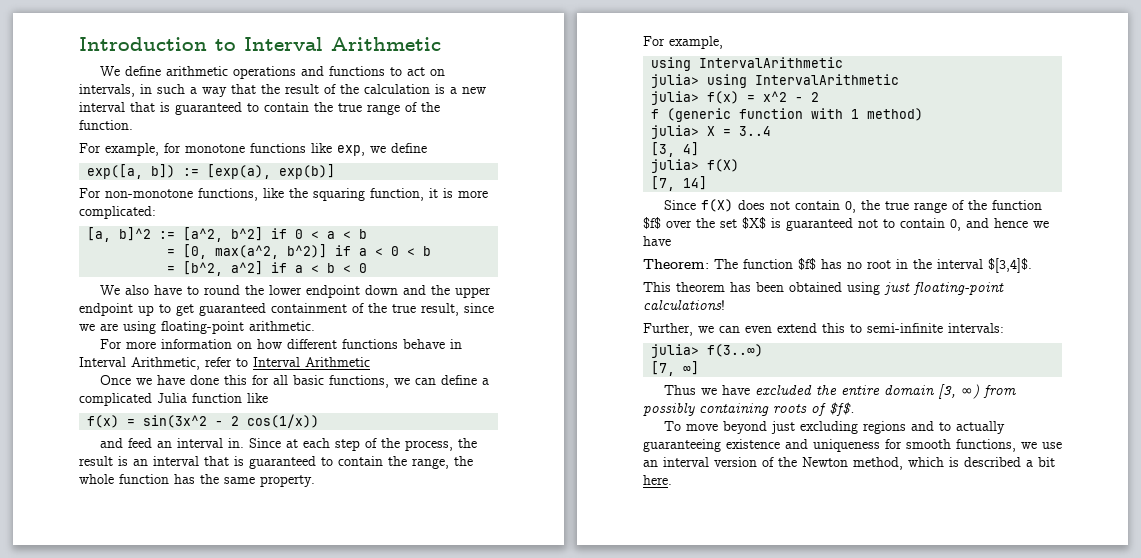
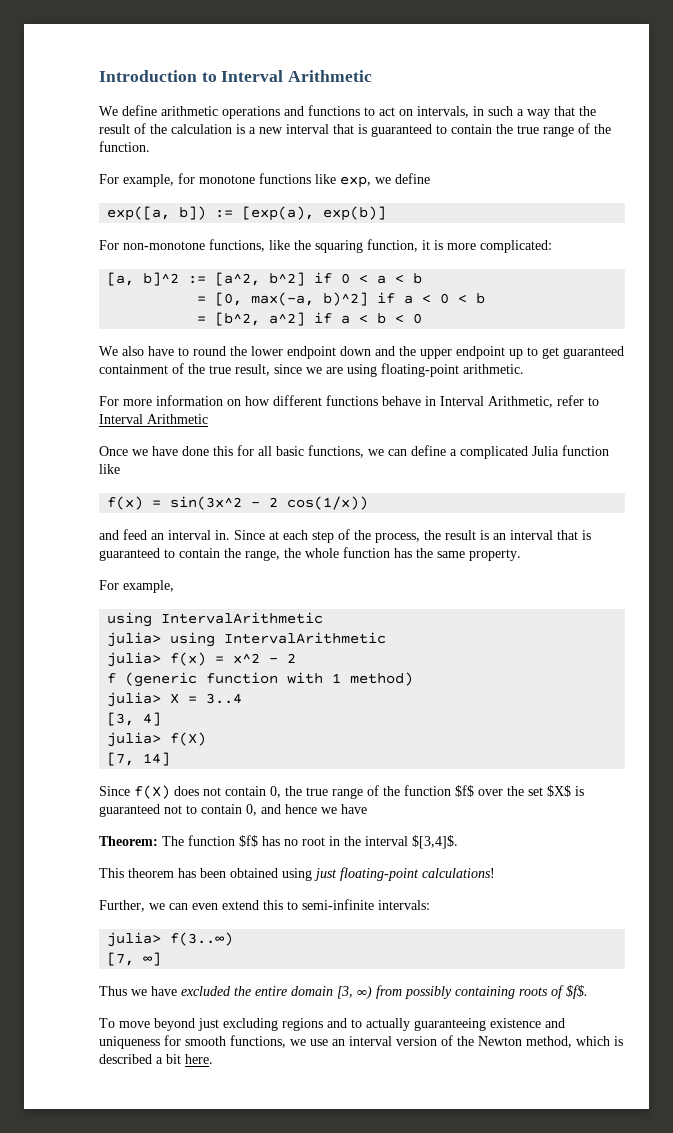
[215,244,328,259] max(a^2, b^2)] -> [251,292,369,306] max(-a, b)^2]

